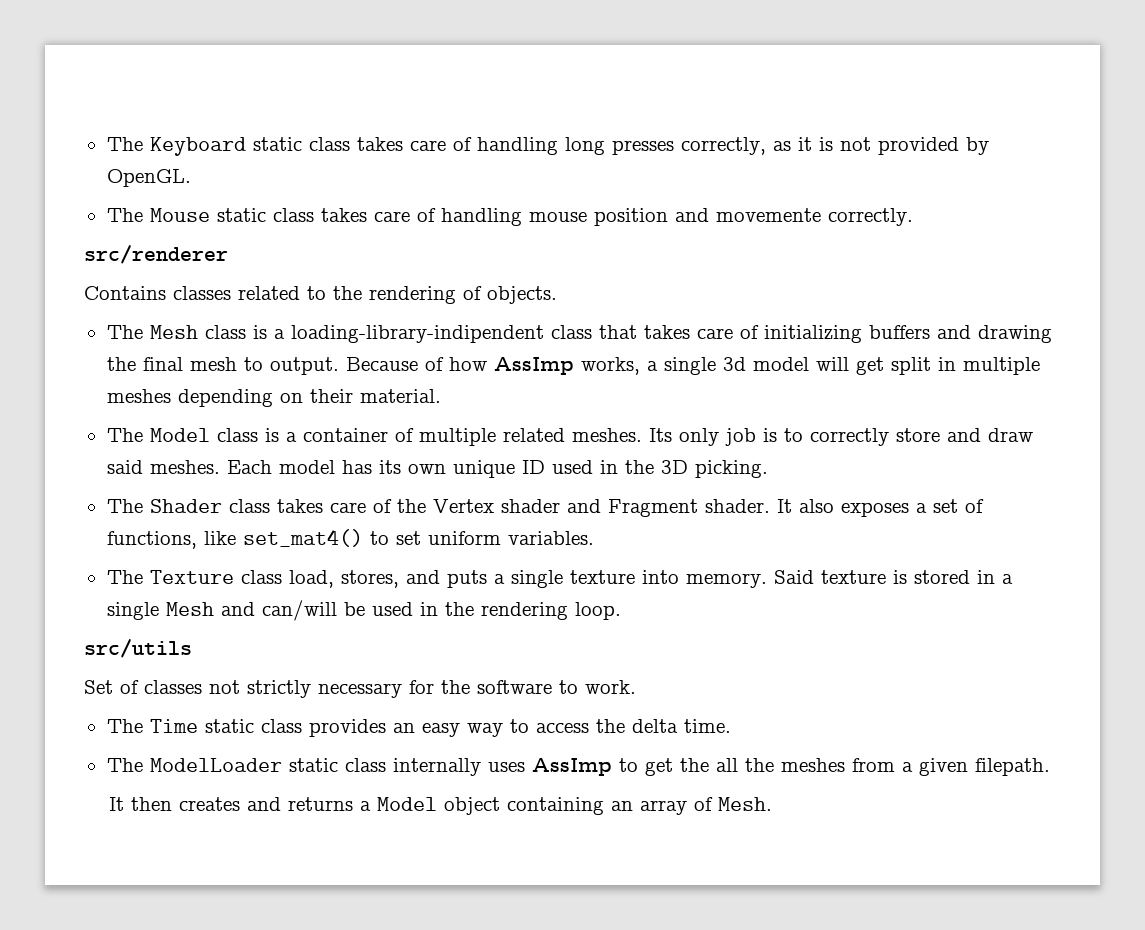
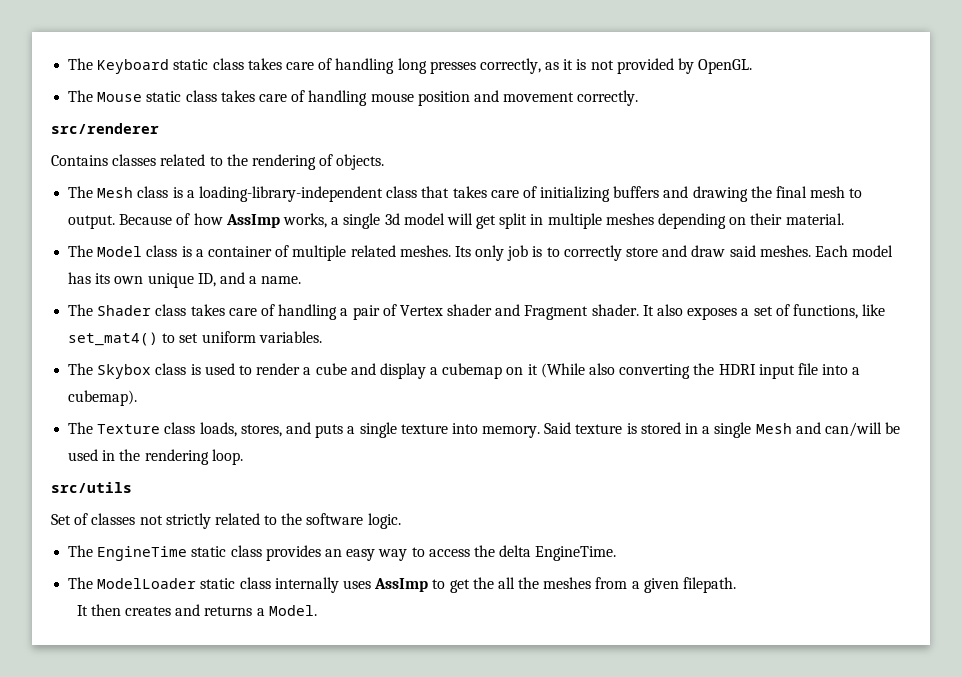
[715,208,821,222] movemente -> [503,92,575,102] movement
[290,325,544,343] loading-library-indipendent -> [198,186,383,202] loading-library-independent
[521,460,768,478] ID used in the 3D picking. -> [197,272,302,287] ID, and a name.
[396,499,426,513] the -> [278,304,397,320] handling a pair of
(594, 538) none -> [68,363,861,379] [68,390,138,406] // The Skybox class is used to render a cube and display a cubemap on it (While also converting the HDRI input file into a cubemap).
[288,570,334,588] load, -> [199,422,237,437] loads,
[318,680,636,698] [106,719,198,733] necessary for the software to work. // The Time -> [214,513,401,529] [68,545,188,561] related to the software logic. // The EngineTime
[683,719,731,733] time. -> [535,546,617,561] EngineTime.
[376,797,772,815] Model object containing an array of Mesh. -> [268,605,317,616] Model.

